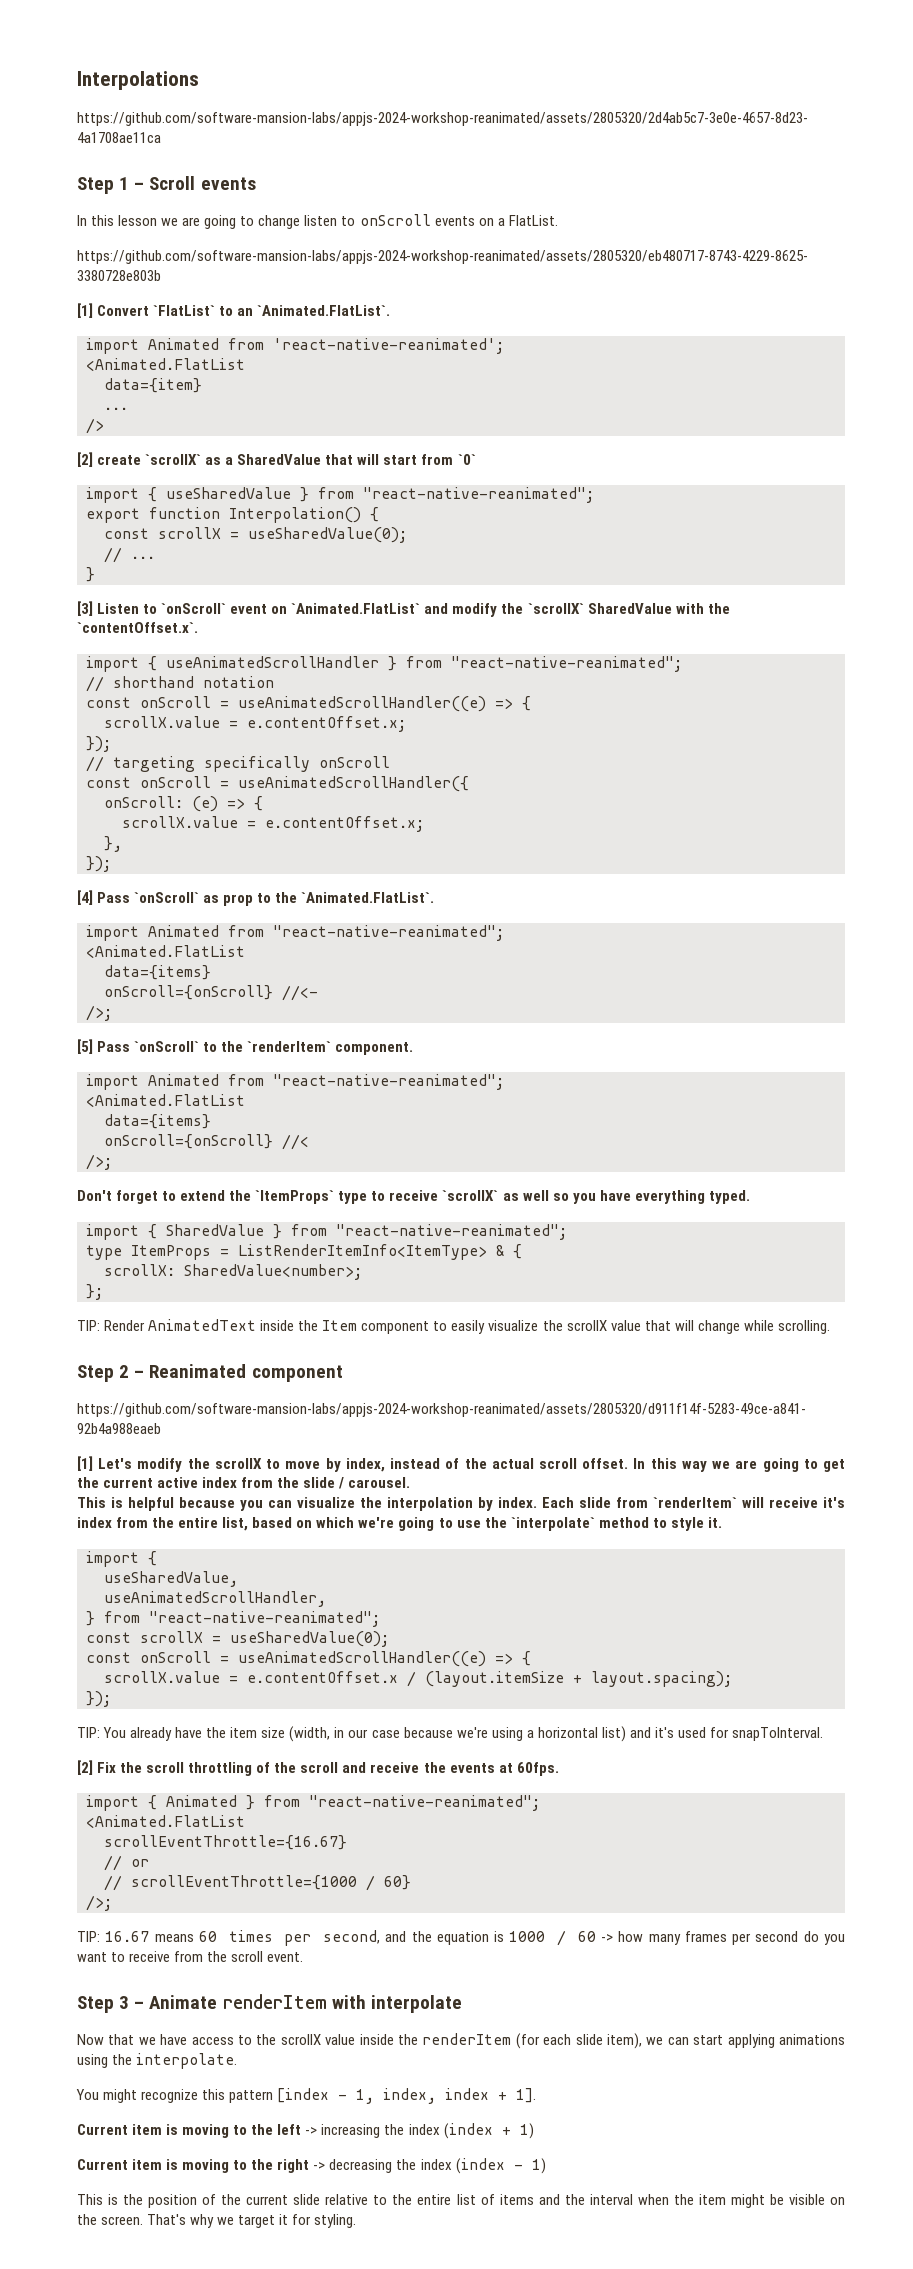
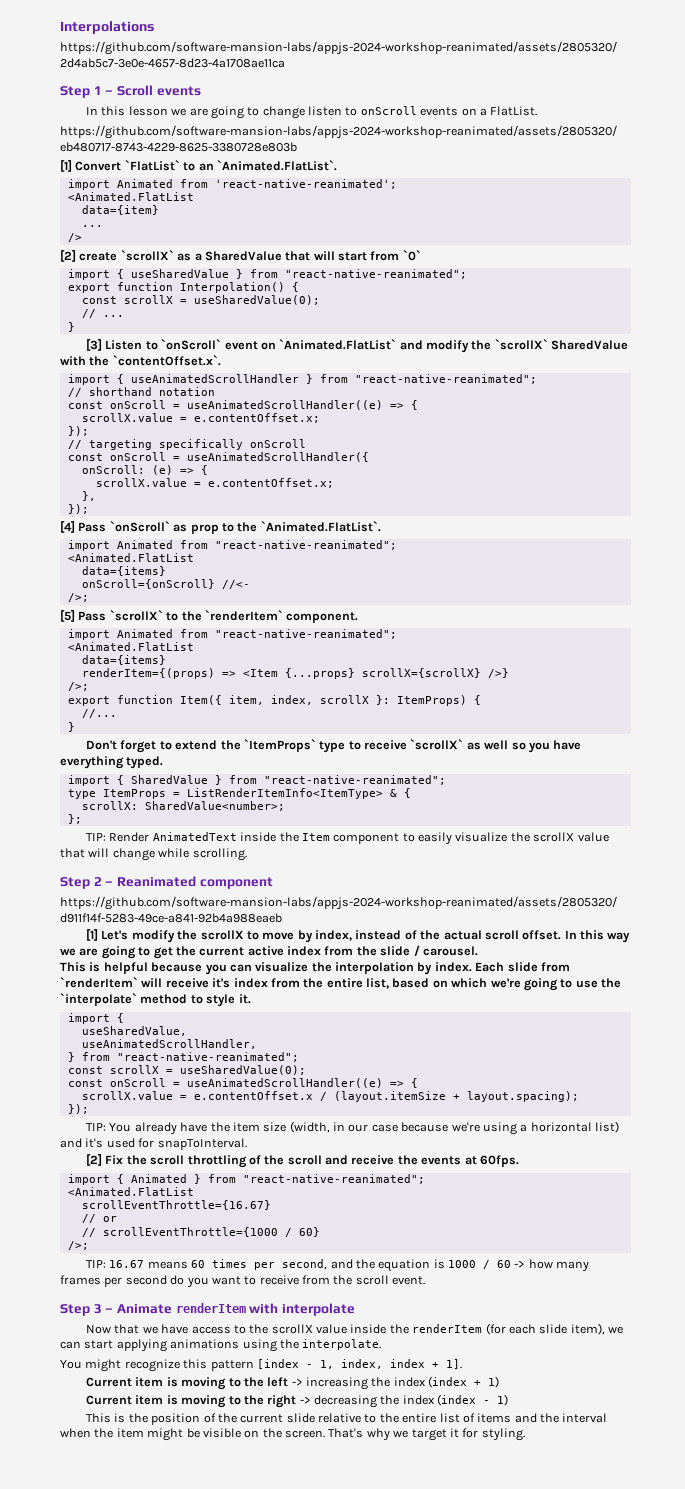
[134,1041,200,1052] `onScroll` -> [109,610,163,621] `scrollX`
[104,1134,309,1150] [86,1154,112,1170] onScroll={onScroll} //< // />; -> [81,668,509,679] [67,682,89,691] [67,695,481,706] [81,709,117,718] [67,722,75,732] renderItem={(props) => <Item {...props} scrollX={scrollX} />} // />; // export function Item({ item, index, scrollX }: ItemProps) { // //... // }

